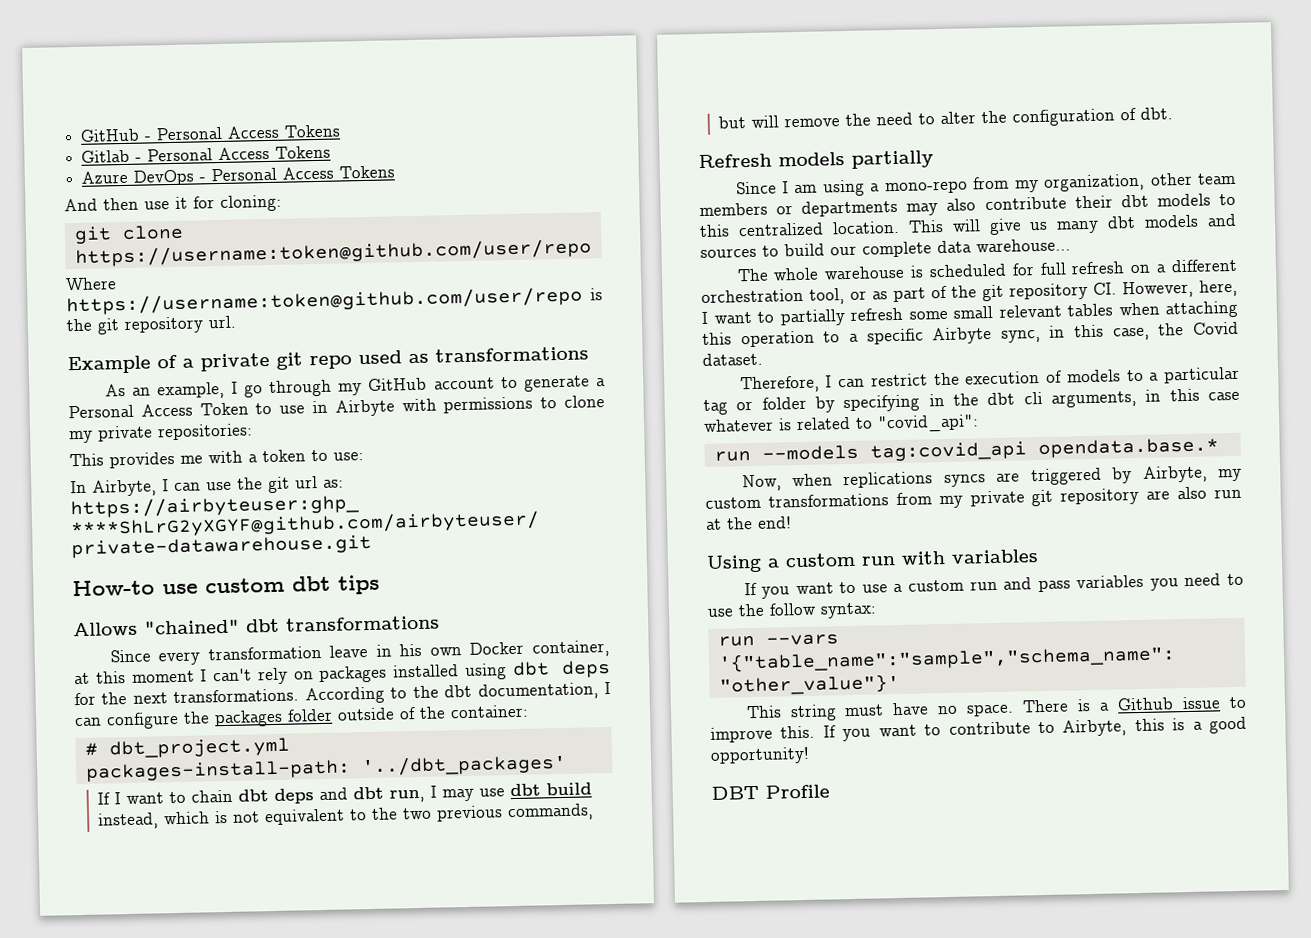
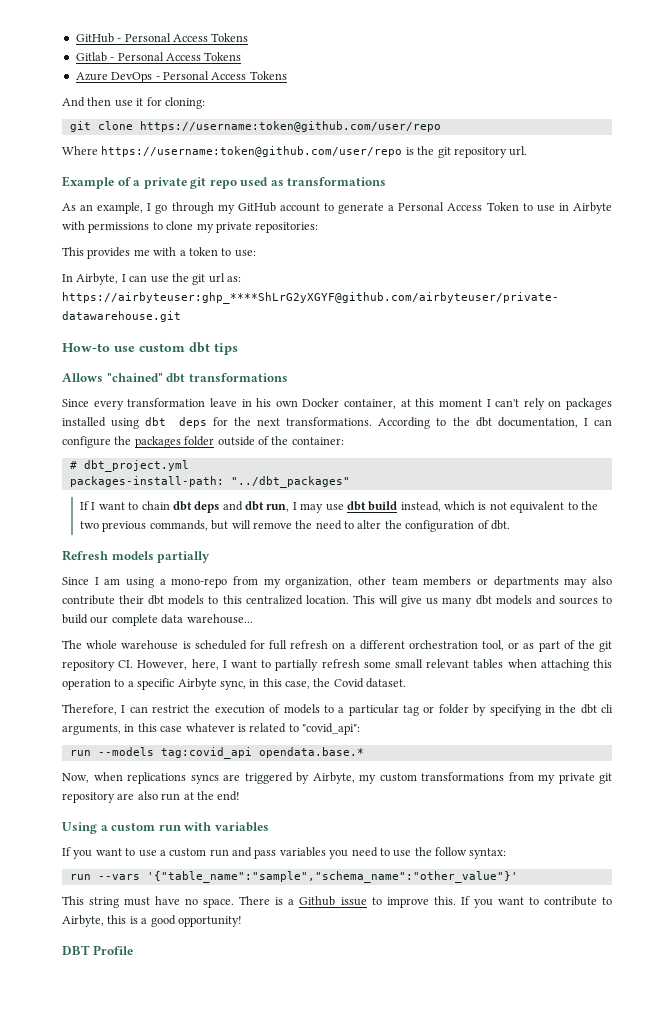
[360,753,567,777] '../dbt_packages' -> [230,476,350,488] "../dbt_packages"

